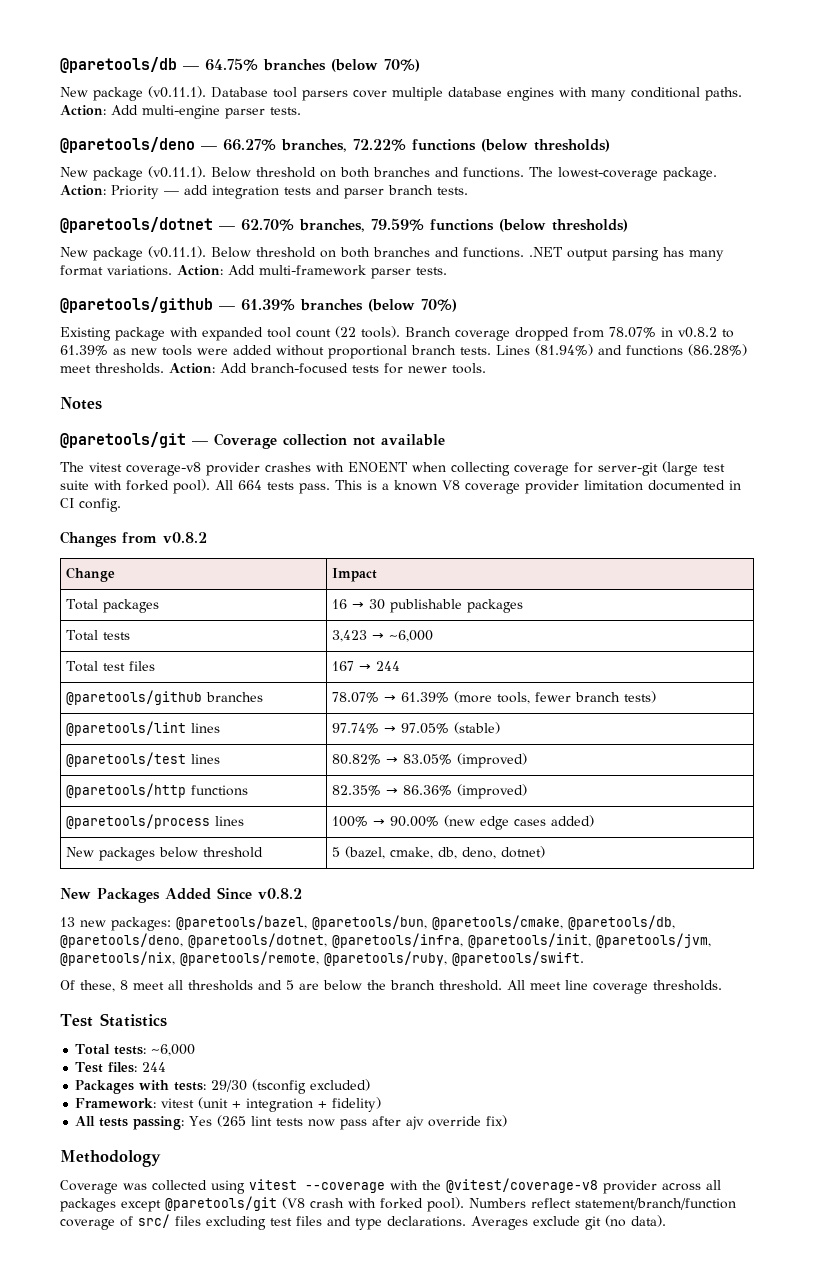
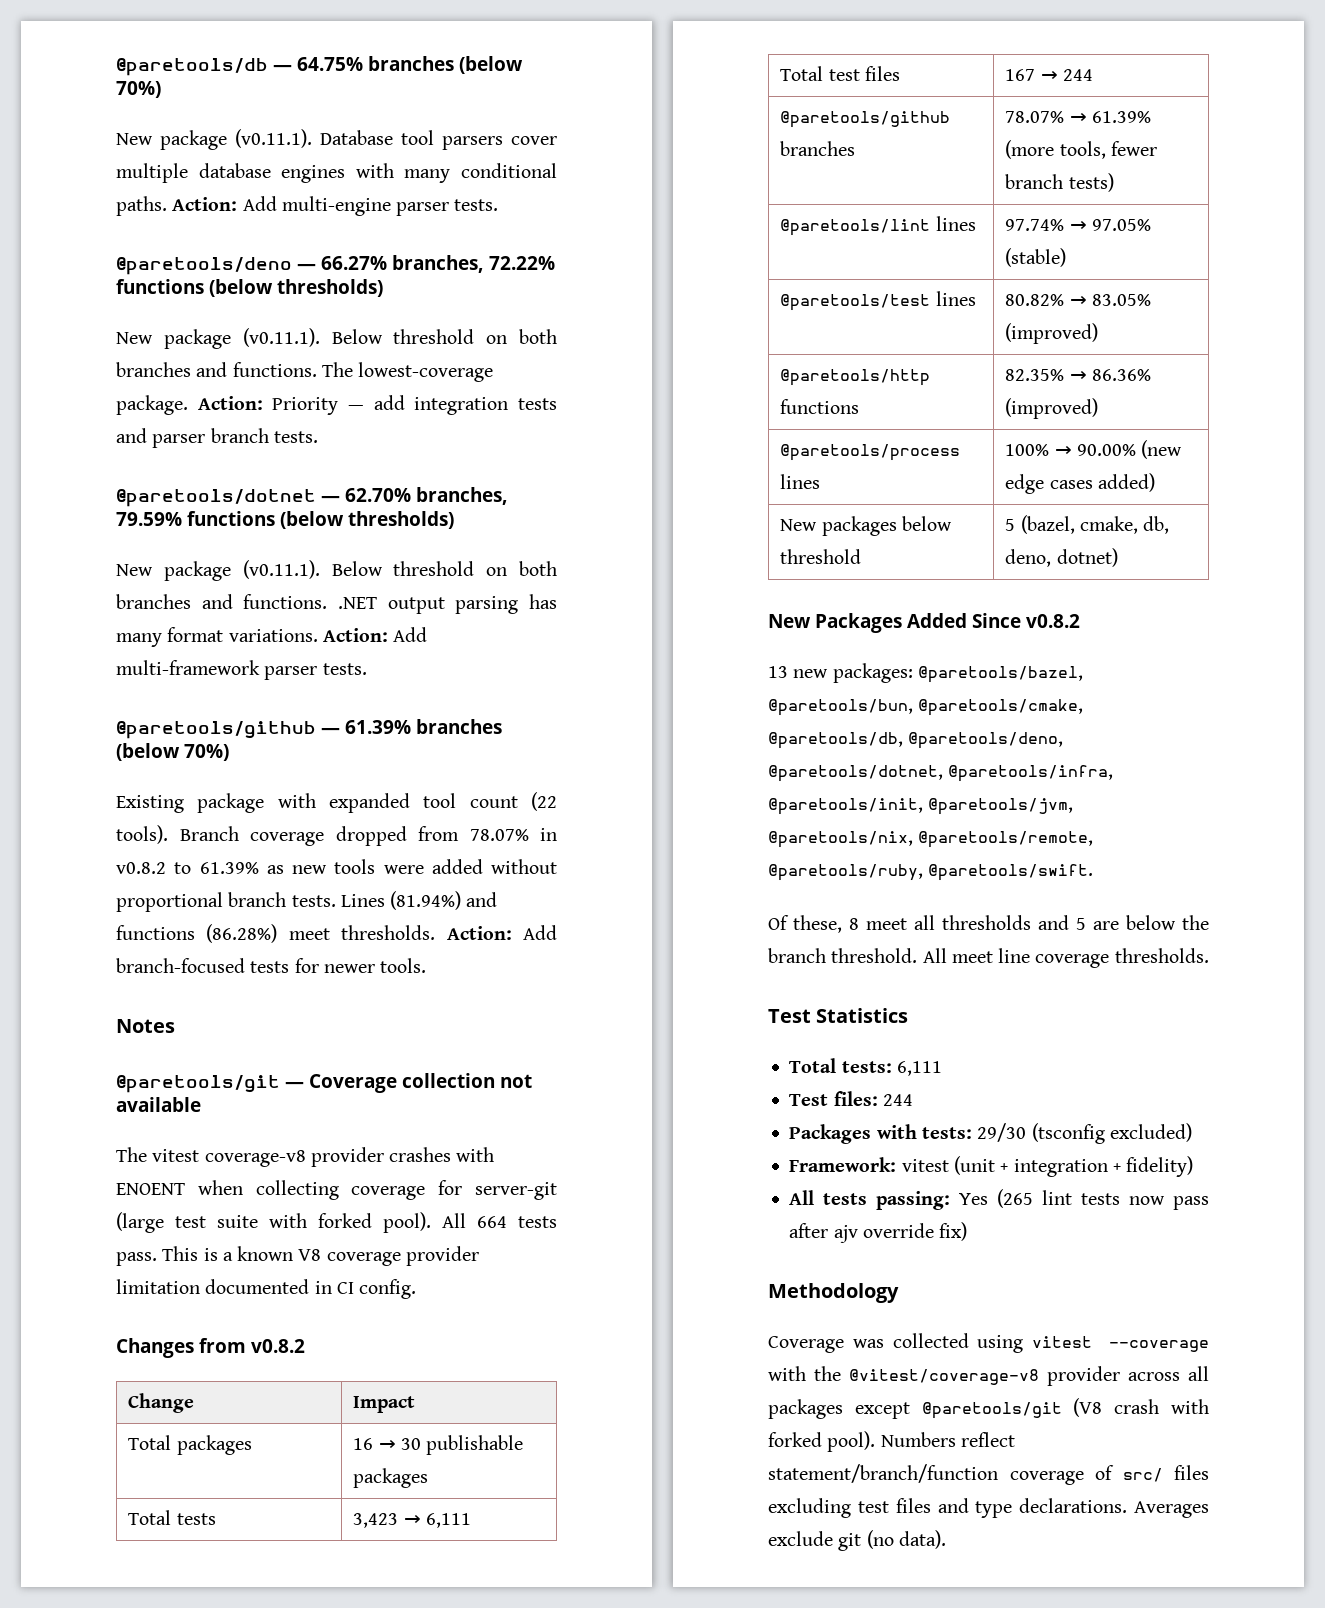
[389,630,434,642] ~6,000 -> [425,1513,471,1528] 6,111
[151,1044,196,1056] ~6,000 -> [896,1061,942,1076] 6,111

